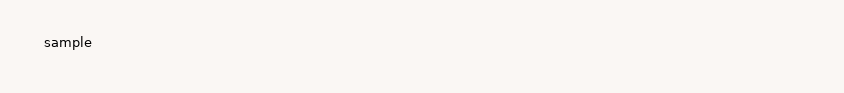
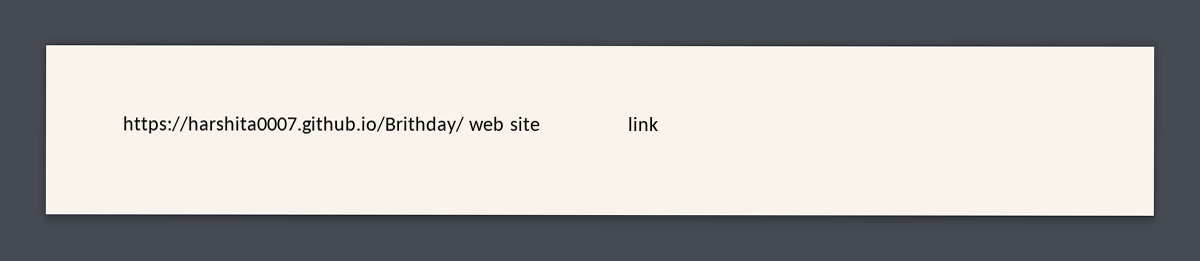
[44,36,92,50] sample -> [122,116,659,134] https://harshita0007.github.io/Brithday/ web site link

